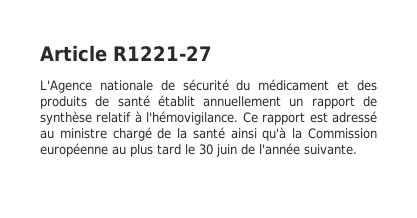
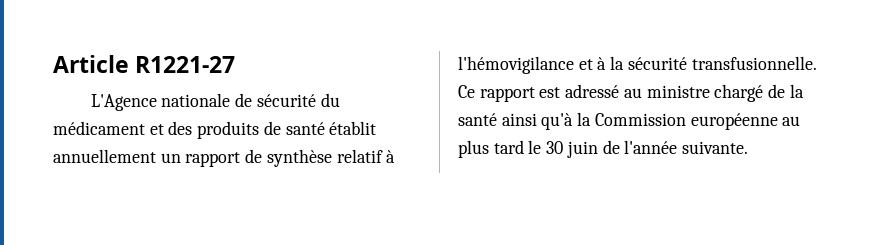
[146,111,239,125] l'hémovigilance. -> [458,56,817,74] l'hémovigilance et à la sécurité transfusionnelle.

